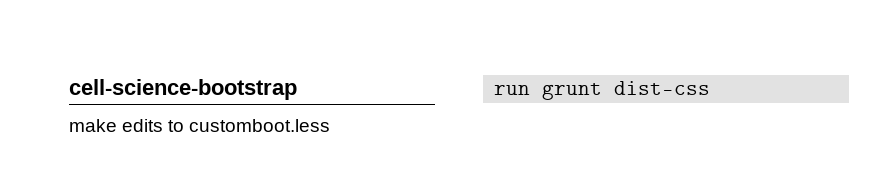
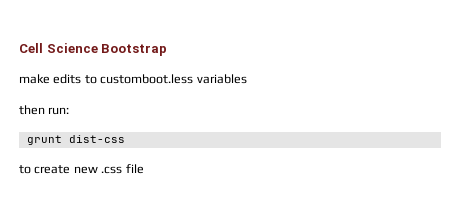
[69,79,297,100] cell-science-bootstrap -> [19,43,168,56] Cell Science Bootstrap
[494,85,531,95] // run -> [196,74,247,84] [19,105,70,115] variables // then run: //
(711, 88) none -> [19,164,144,174] // to create new .css file

